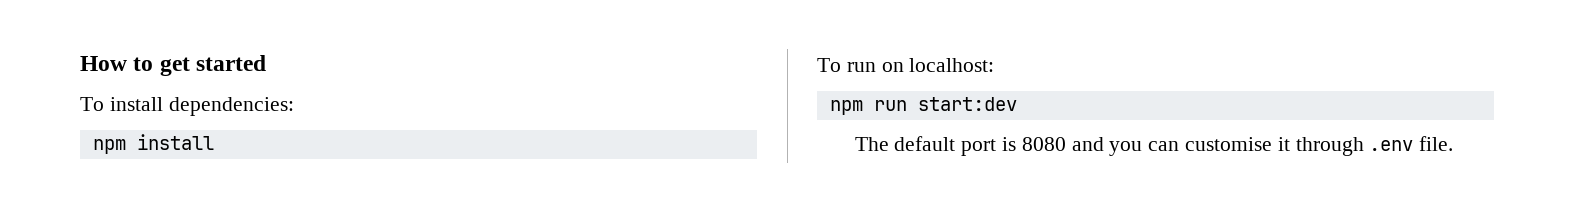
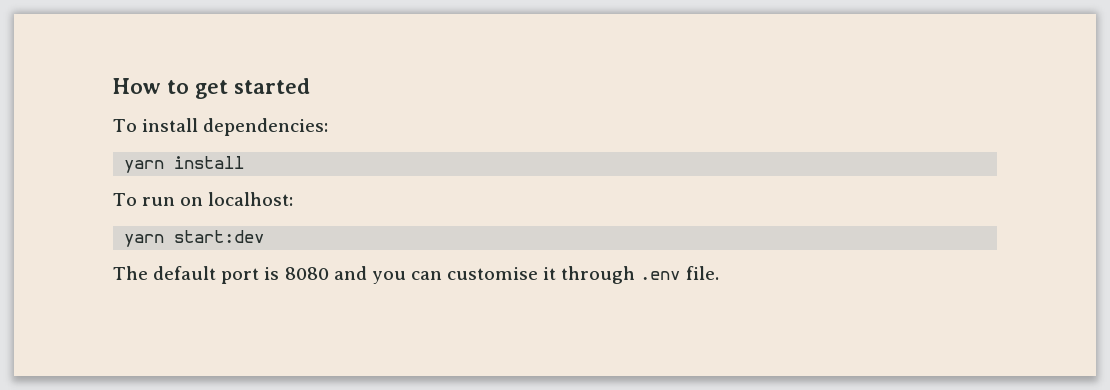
[92,139,126,154] npm -> [124,160,165,173] yarn
[829,100,907,115] npm run -> [124,234,165,247] yarn

